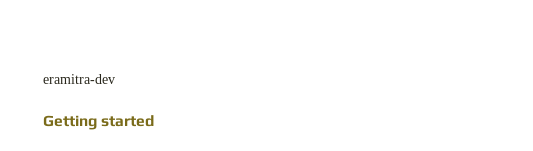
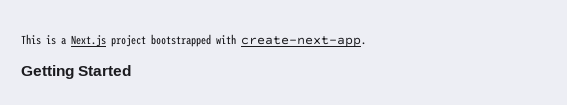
[43,74,115,84] eramitra-dev -> [21,34,366,47] This is a Next.js project bootstrapped with create-next-app.
[101,115,155,127] started -> [78,65,132,76] Started

